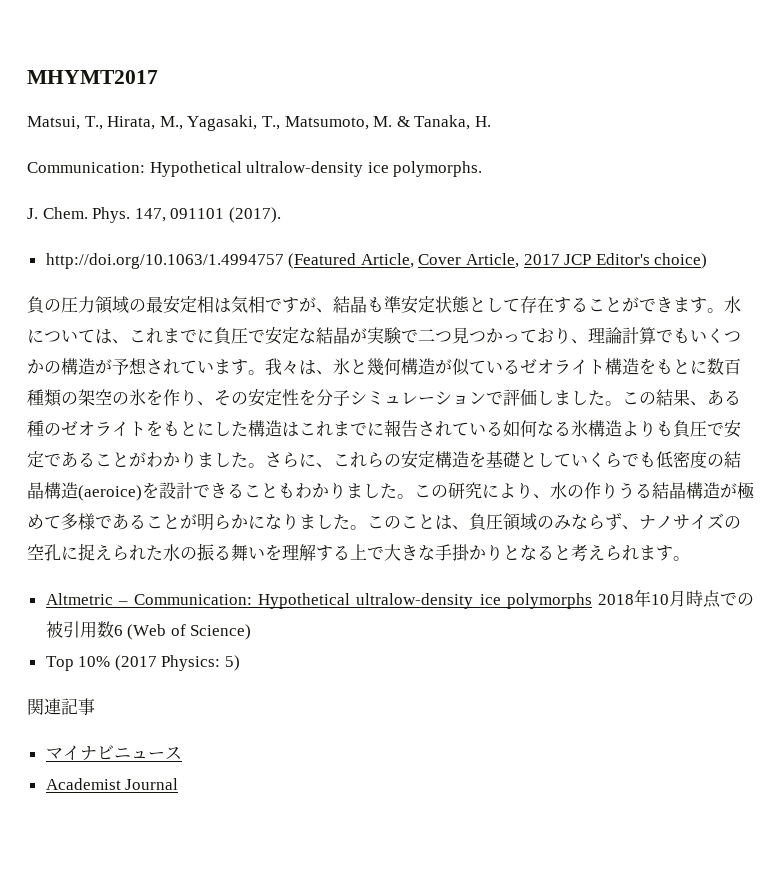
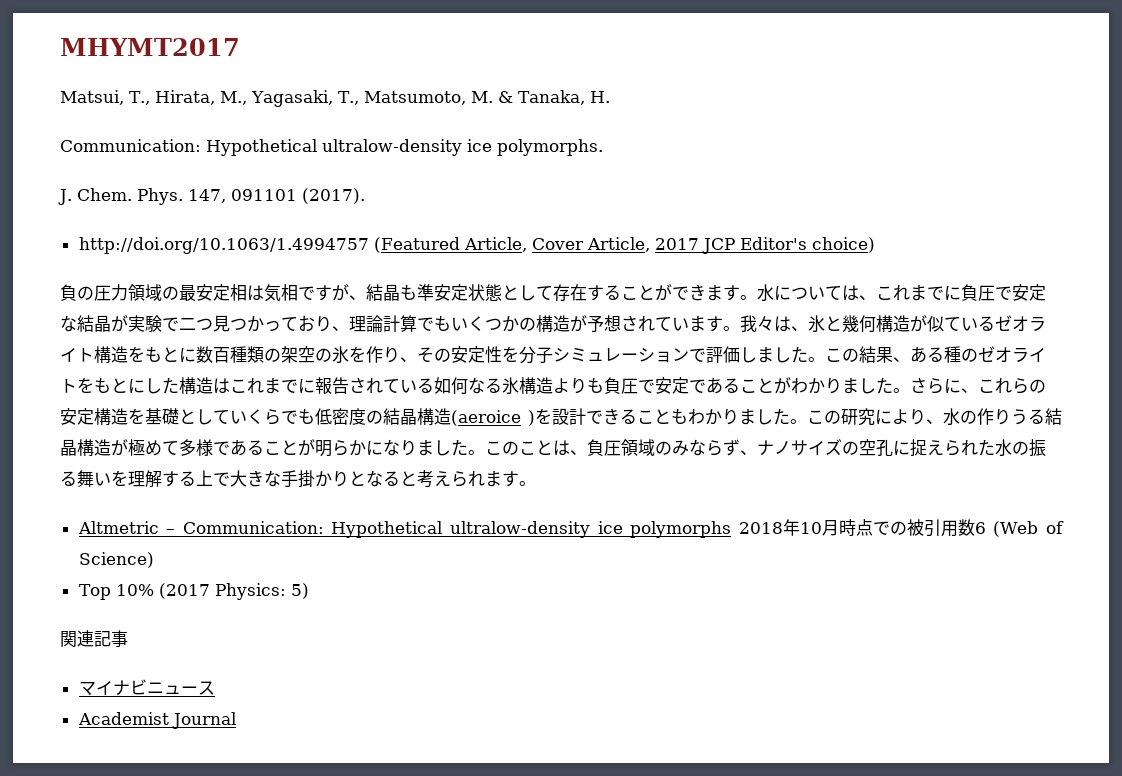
[78,485,142,501] (aeroice) -> [451,410,535,426] (aeroice )

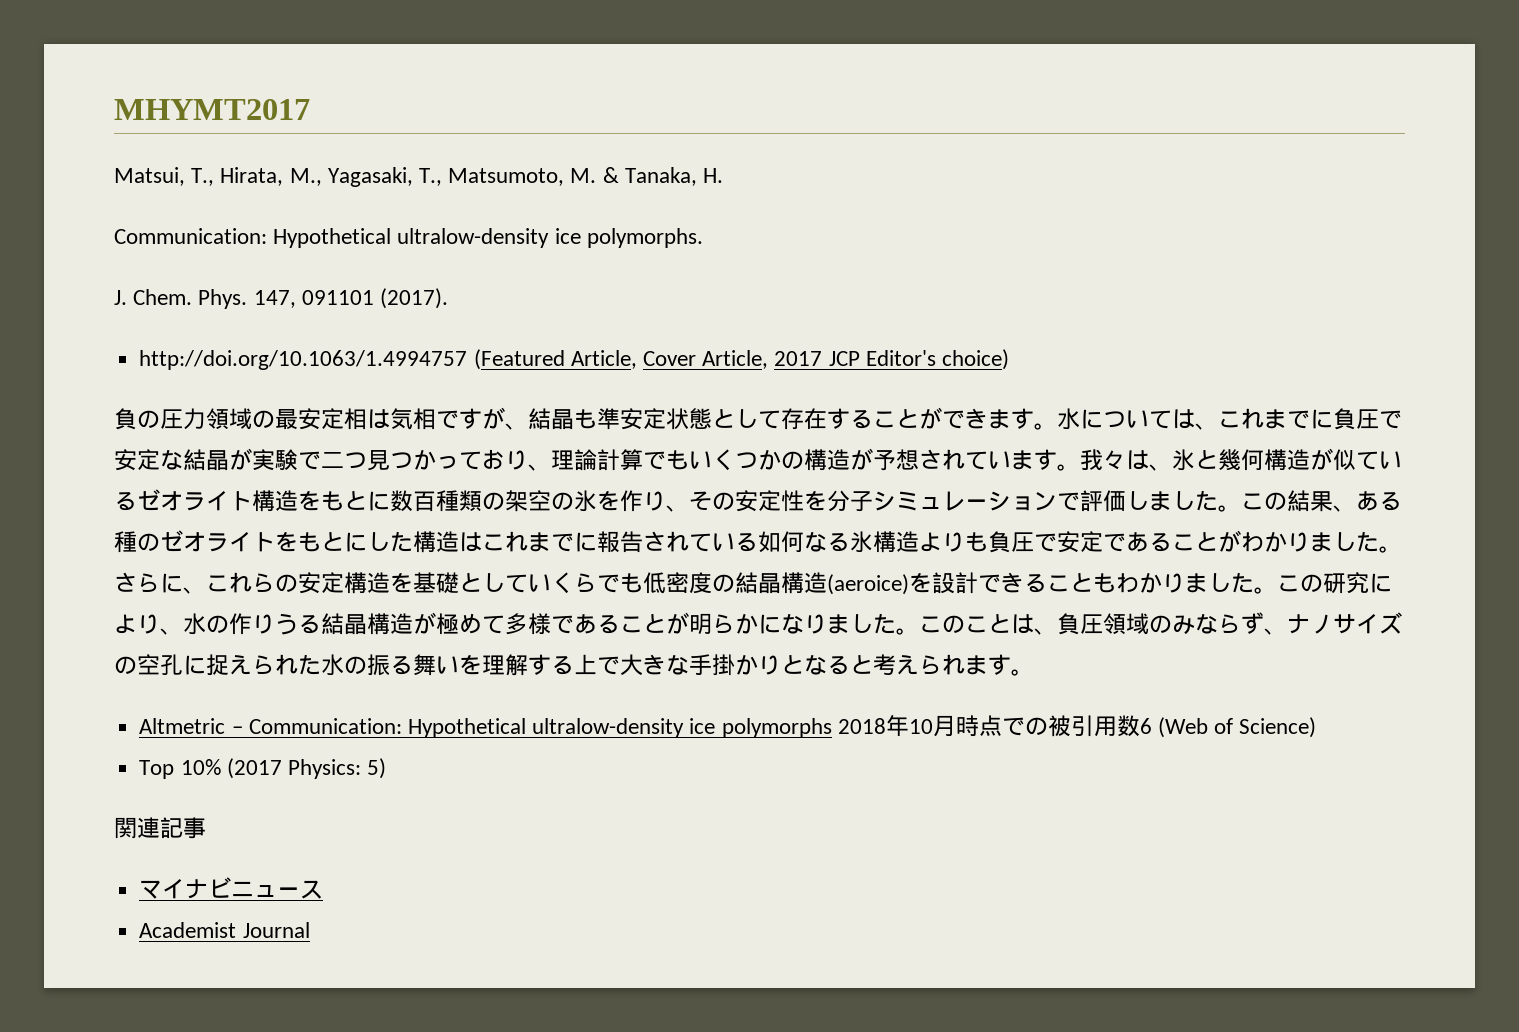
[451,410,535,426] (aeroice ) -> [827,574,909,595] (aeroice)

